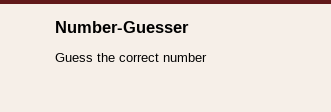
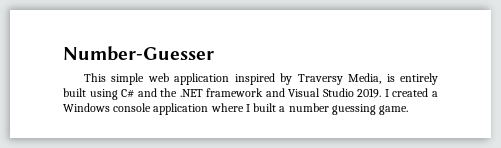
[55,53,207,62] Guess the correct number -> [83,73,438,85] [63,88,439,100] [63,103,409,115] This simple web application inspired by Traversy Media, is entirely built using C# and the .NET framework and Visual Studio 2019. I created a Windows console application where I built a number guessing game.

